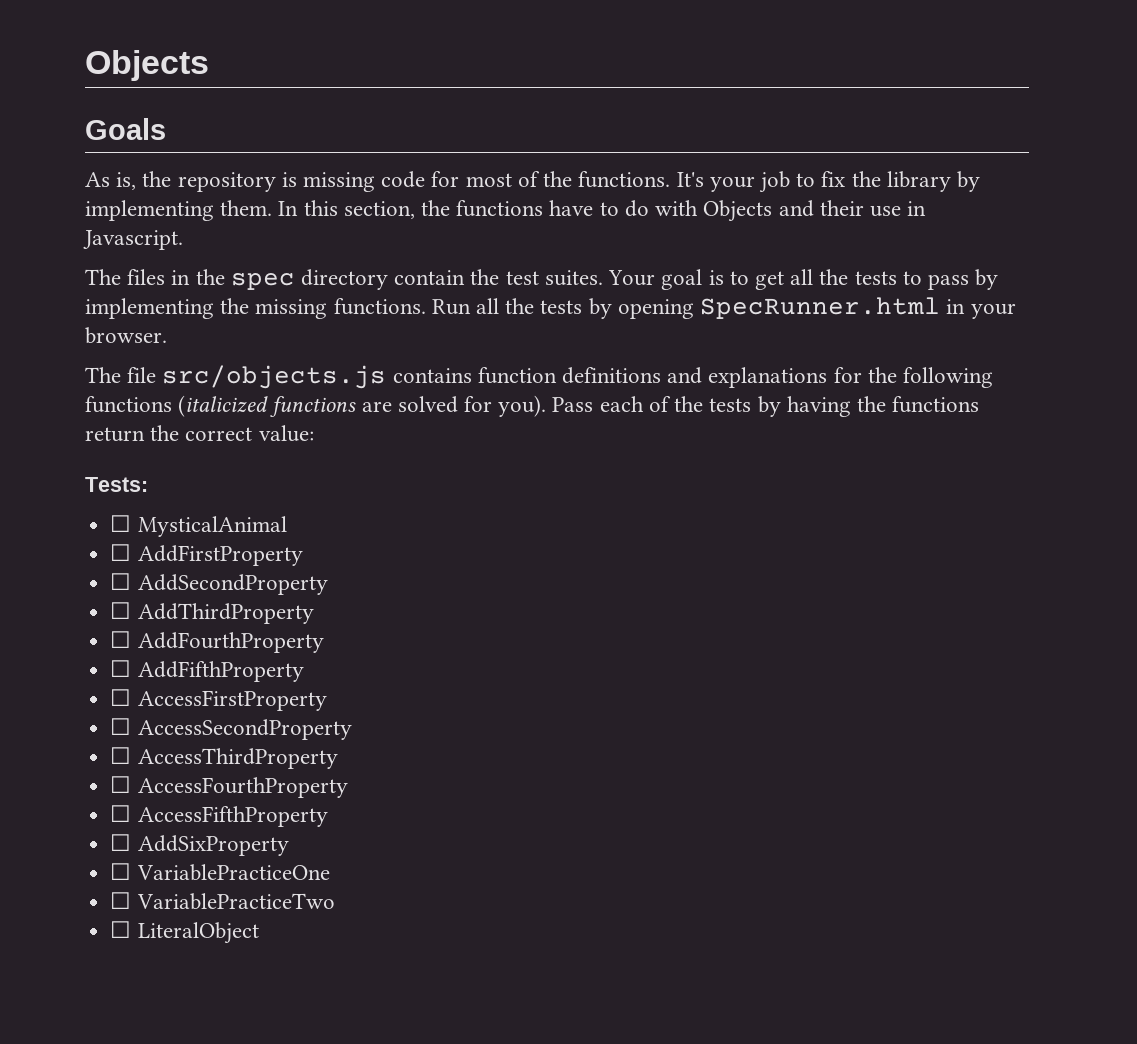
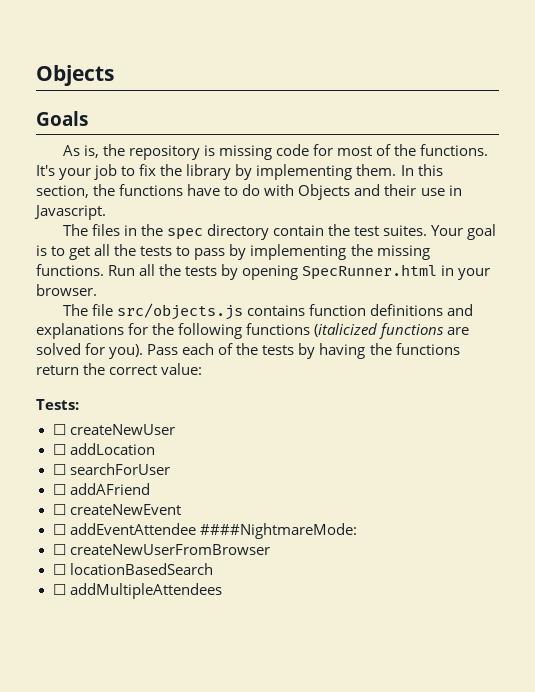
[137,516,287,537] [110,544,303,566] [110,573,328,595] [110,602,314,624] [110,631,324,653] [110,660,304,682] [110,689,327,711] [110,718,352,740] [110,747,338,769] [110,776,348,798] [110,805,328,827] [110,834,289,856] [110,863,330,881] [110,892,335,910] [110,921,259,944] MysticalAnimal // ☐ AddFirstProperty // ☐ AddSecondProperty // ☐ AddThirdProperty // ☐ AddFourthProperty // ☐ AddFifthProperty // ☐ AccessFirstProperty // ☐ AccessSecondProperty // ☐ AccessThirdProperty // ☐ AccessFourthProperty // ☐ AccessFifthProperty // ☐ AddSixProperty // ☐ VariablePracticeOne // ☐ VariablePracticeTwo // ☐ LiteralObject -> [69,424,175,435] [52,443,155,455] [52,463,170,475] [52,483,150,495] [52,504,181,515] [52,523,357,539] [52,544,270,555] [52,563,213,575] [52,583,222,599] createNewUser // ☐ addLocation // ☐ searchForUser // ☐ addAFriend // ☐ createNewEvent // ☐ addEventAttendee ####NightmareMode: // ☐ createNewUserFromBrowser // ☐ locationBasedSearch // ☐ addMultipleAttendees

